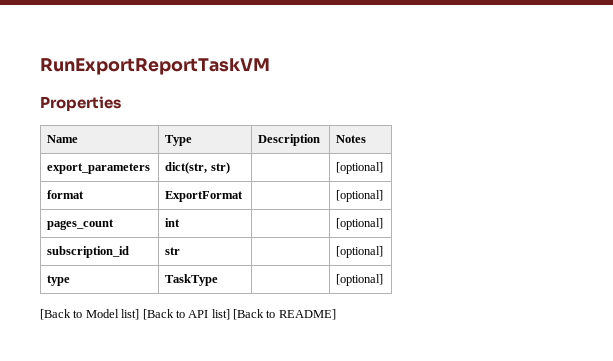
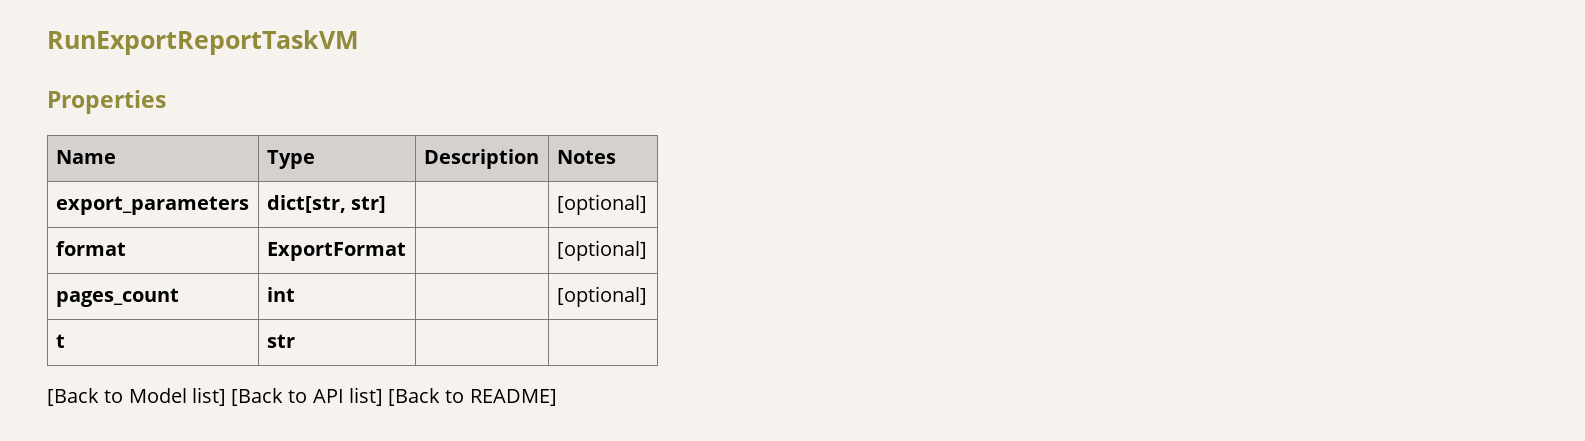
[165,162,230,174] dict(str, str) -> [266,195,386,213] dict[str, str]
[47,246,130,258] subscription_id -> [55,334,65,348] t
[336,246,384,258] [47,275,71,286] [165,274,219,286] [336,274,384,286] [optional] // type | TaskType | | [optional] -> (295, 341) none

